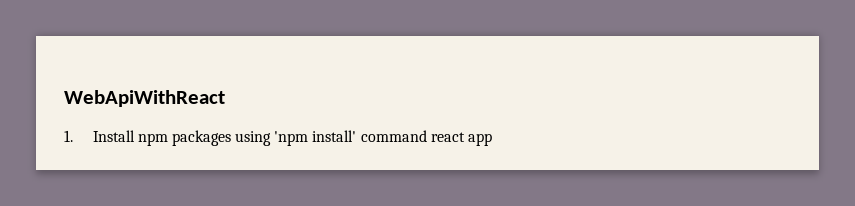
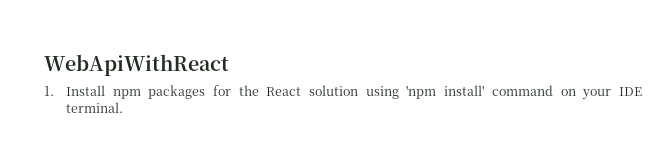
[235,130,493,146] using 'npm install' command react app -> [212,85,642,100] [65,102,123,113] for the React solution using 'npm install' command on your IDE terminal.

